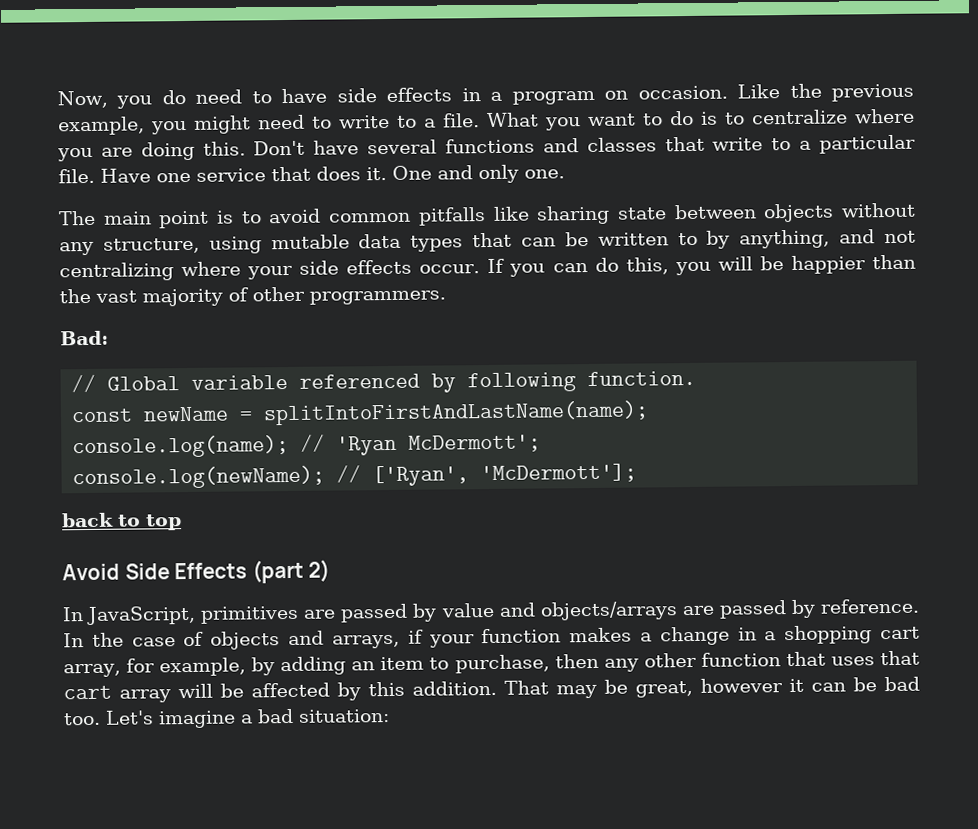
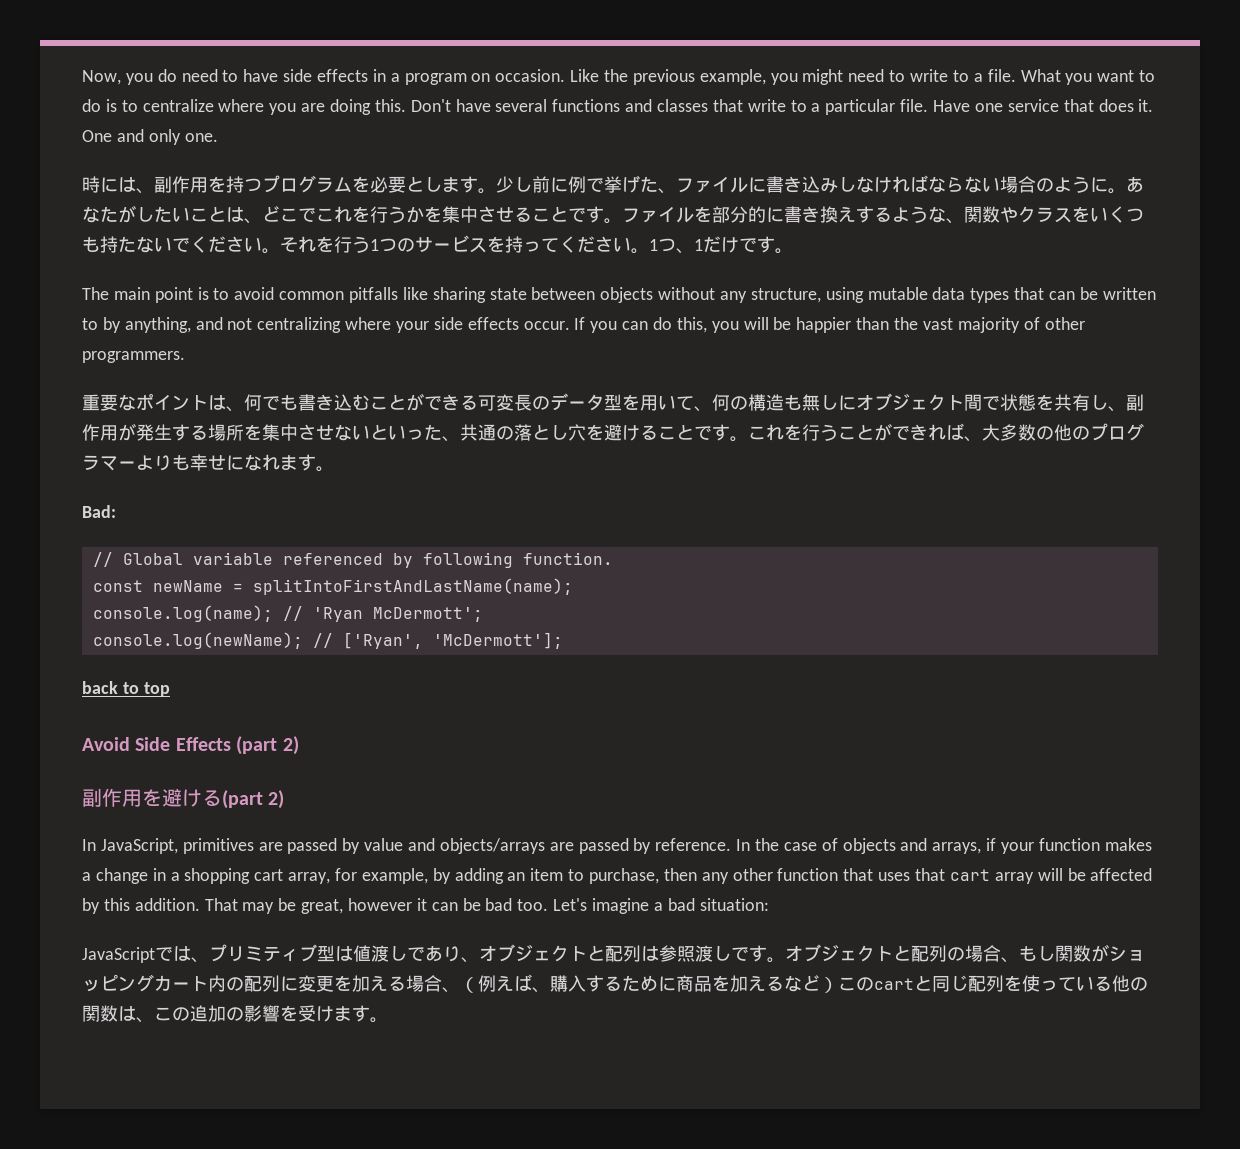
(565, 174) none -> [82,175,1144,194] [82,205,1144,224] [82,235,793,254] // 時には、副作用を持つプログラムを必要とします。少し前に例で挙げた、ファイルに書き込みしなければならない場合のように。あなたがしたいことは、どこでこれを行うかを集中させることです。ファイルを部分的に書き換えするような、関数やクラスをいくつも持たないでください。それを行う1つのサービスを持ってください。1つ、1だけです。
(446, 297) none -> [82,393,1144,412] [82,423,1144,442] [82,454,334,472] // 重要なポイントは、何でも書き込むことができる可変長のデータ型を用いて、何の構造も無しにオブジェクト間で状態を共有し、副作用が発生する場所を集中させないといった、共通の落とし穴を避けることです。これを行うことができれば、大多数の他のプログラマーよりも幸せになれます。
(331, 570) none -> [82,788,285,809] // 副作用を避ける(part 2)
(390, 716) none -> [82,944,1145,963] [82,974,1148,993] [82,1005,388,1023] // JavaScriptでは、プリミティブ型は値渡しであり、オブジェクトと配列は参照渡しです。オブジェクトと配列の場合、もし関数がショッピングカート内の配列に変更を加える場合、（例えば、購入するために商品を加えるなど）このcartと同じ配列を使っている他の関数は、この追加の影響を受けます。

